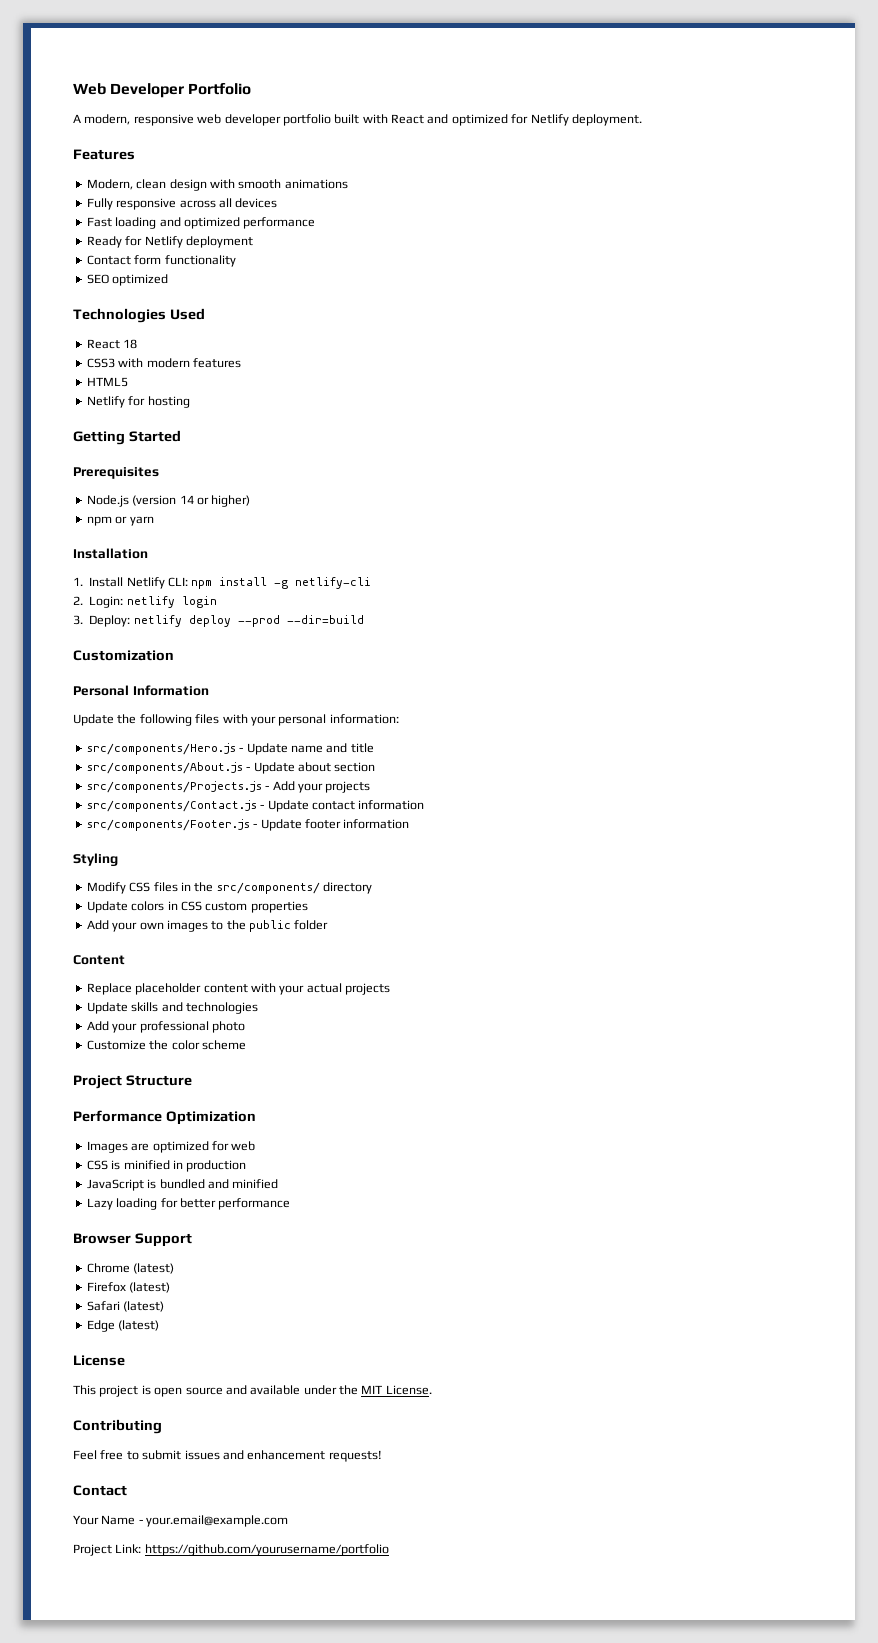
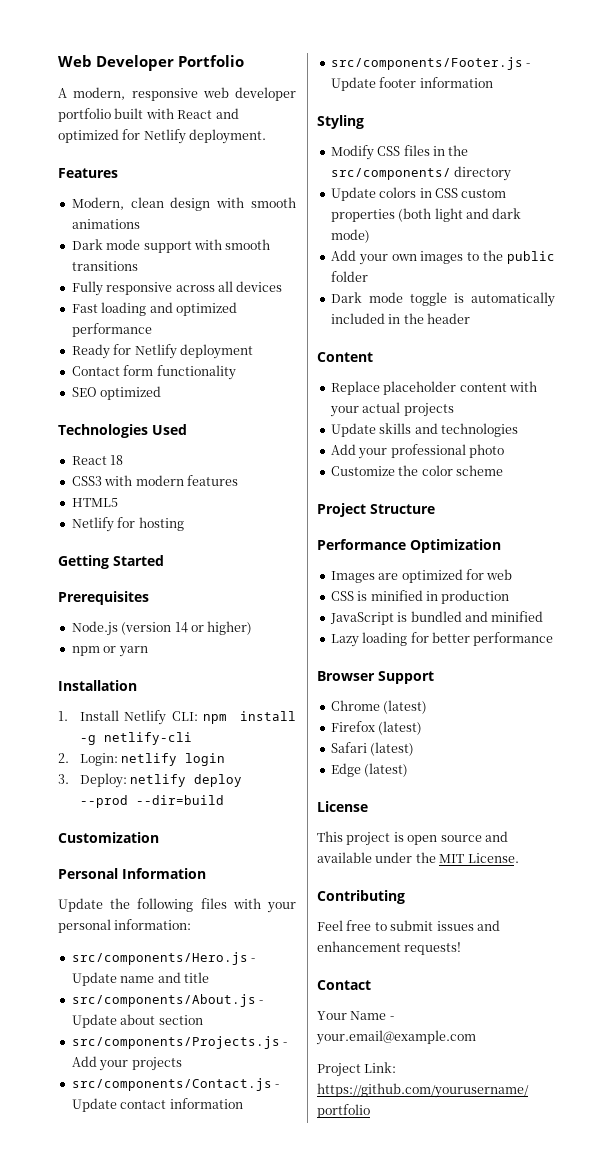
(348, 184) none -> [71,239,271,253] [71,261,138,271] // Dark mode support with smooth transitions
(308, 907) none -> [398,208,522,222] [330,229,370,243] (both light and dark mode)
(329, 925) none -> [330,292,555,307] [330,313,470,324] // Dark mode toggle is automatically included in the header

